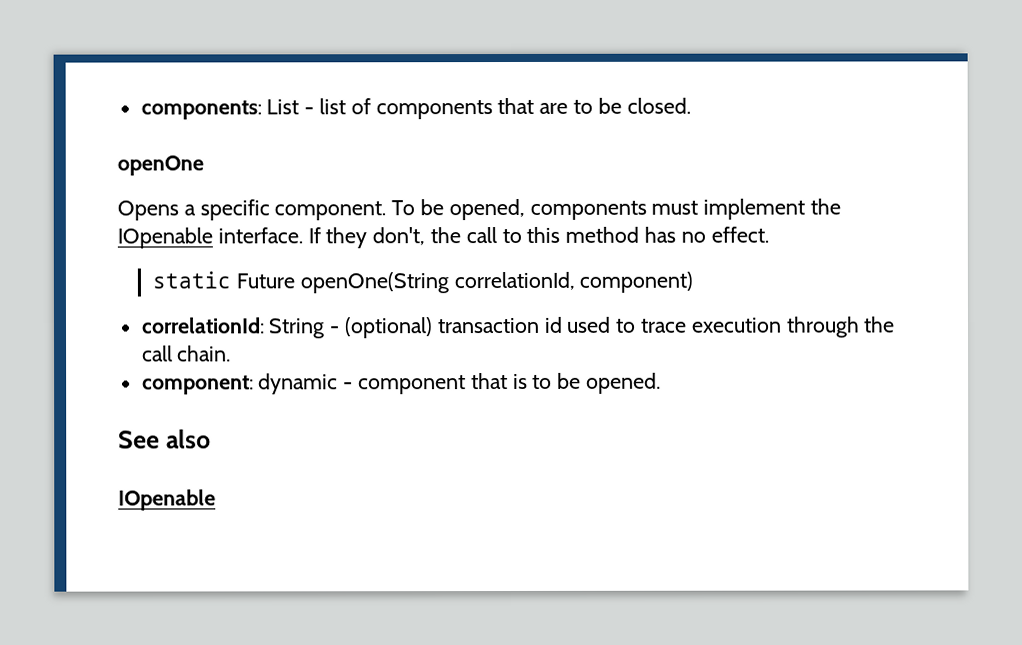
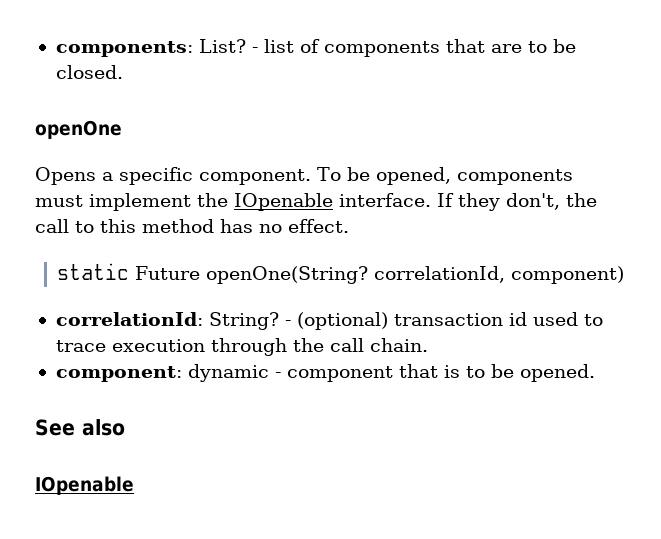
[266,99,300,115] List -> [198,39,246,53] List?
[299,272,449,294] openOne(String -> [206,266,369,284] openOne(String?
[268,318,326,339] String -> [208,312,279,330] String?

